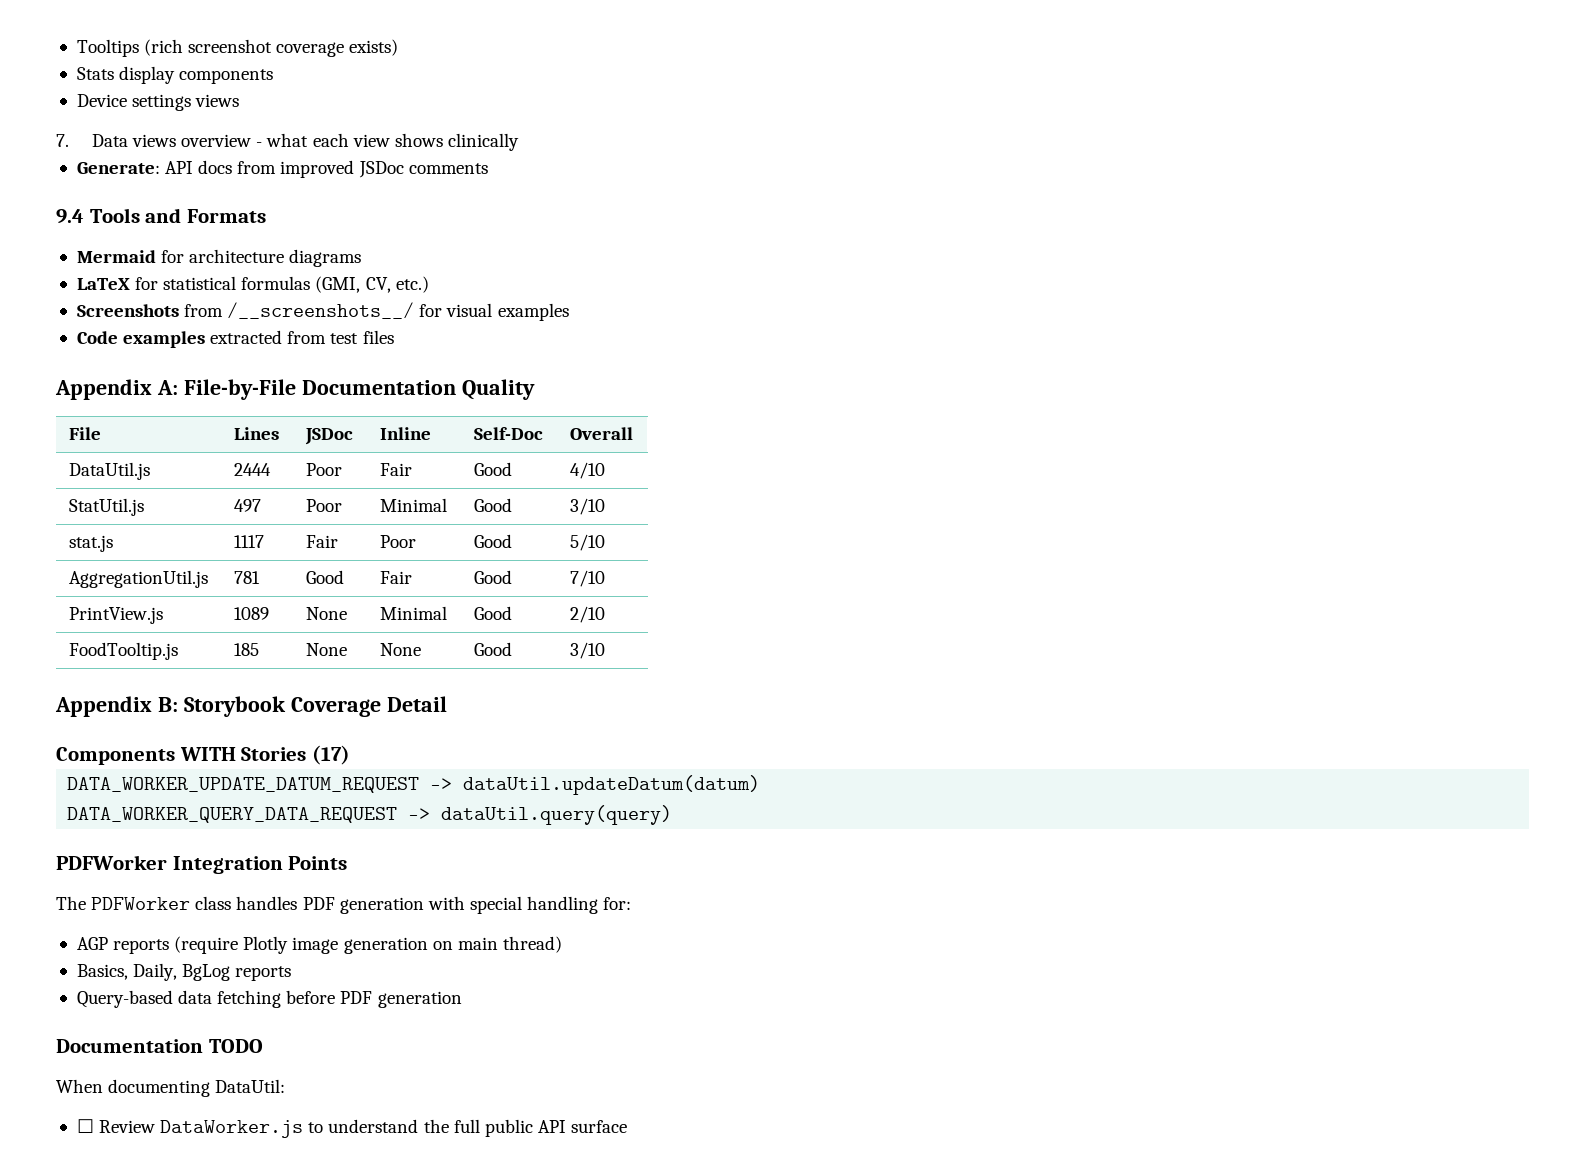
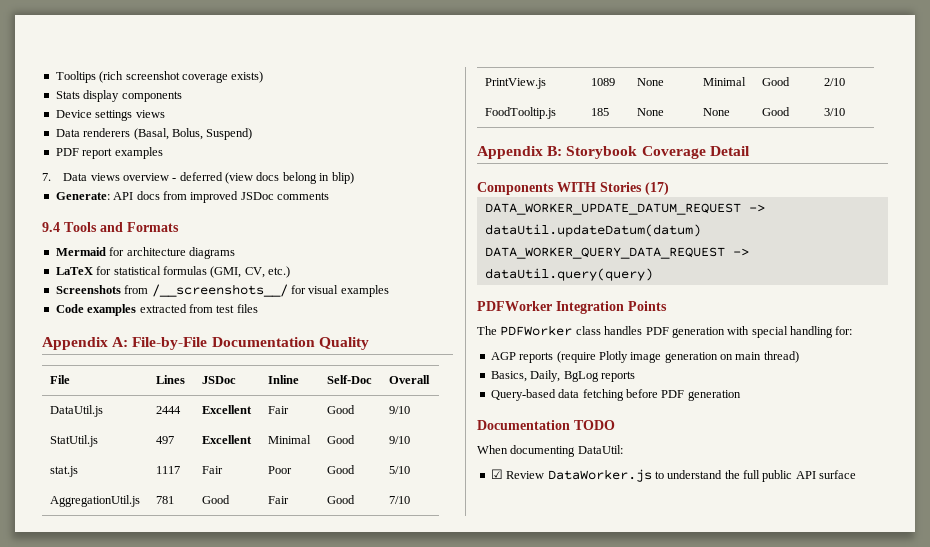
(240, 100) none -> [55,128,253,140] [55,147,163,159] // Data renderers (Basal, Bolus, Suspend) // PDF report examples
[266,133,519,151] what each view shows clinically -> [179,172,354,184] deferred (view docs belong in blip)
[305,463,342,476] [379,463,412,476] [473,462,512,476] [569,462,605,479] Poor | Fair | Good | 4/10 -> [201,405,252,414] [267,406,289,414] [326,405,355,414] [388,406,410,414] Excellent | Fair | Good | 9/10
[305,499,342,512] [379,498,447,512] [473,498,512,512] [569,498,605,515] Poor | Minimal | Good | 3/10 -> [201,435,252,444] [267,435,311,444] [326,435,355,444] [388,436,410,444] Excellent | Minimal | Good | 9/10
[76,1119,94,1133] ☐ -> [490,469,503,479] ☑

